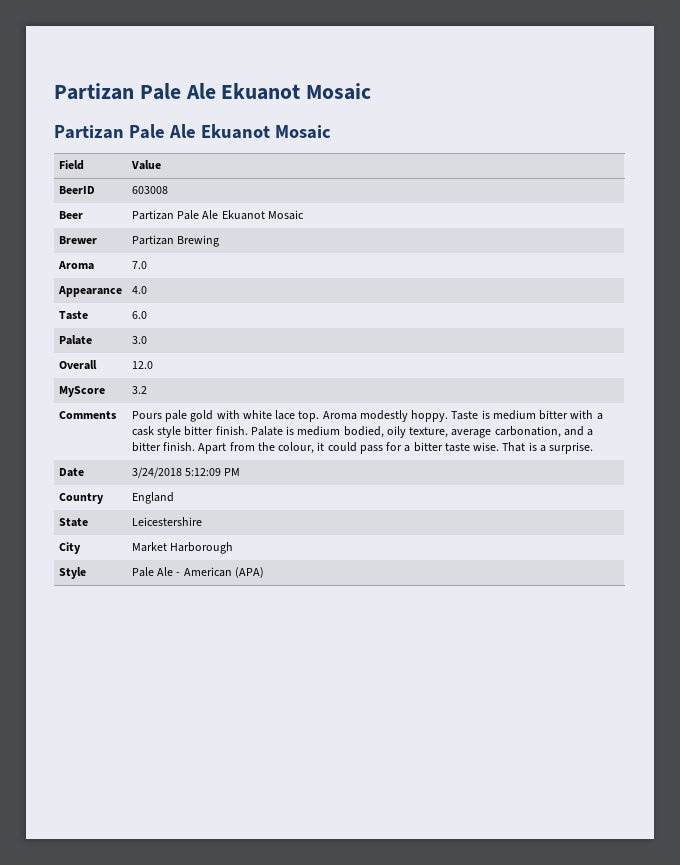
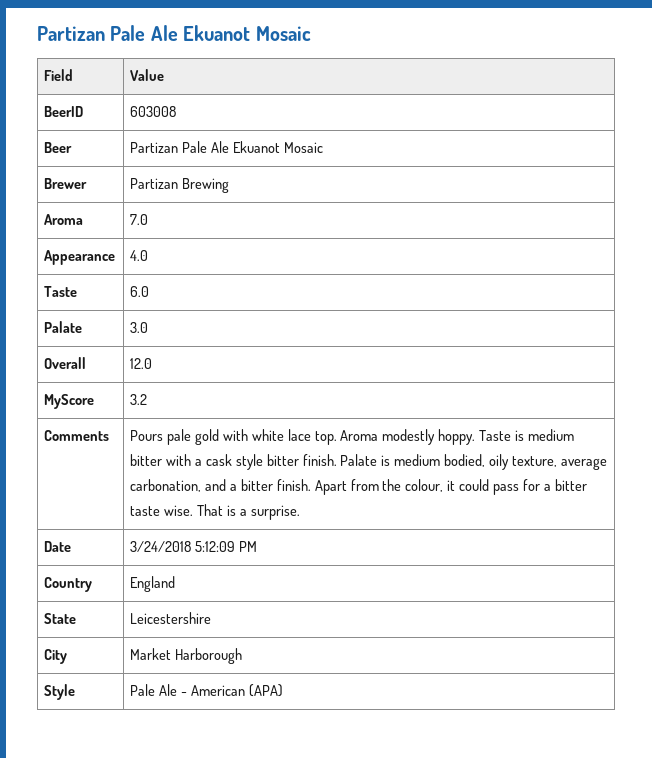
[54,83,372,100] [54,124,331,139] Partizan Pale Ale Ekuanot Mosaic // Partizan Pale Ale Ekuanot Mosaic -> [37,25,311,41] Partizan Pale Ale Ekuanot Mosaic

